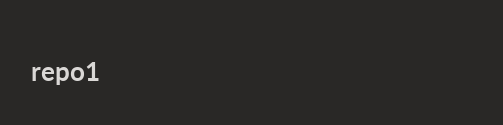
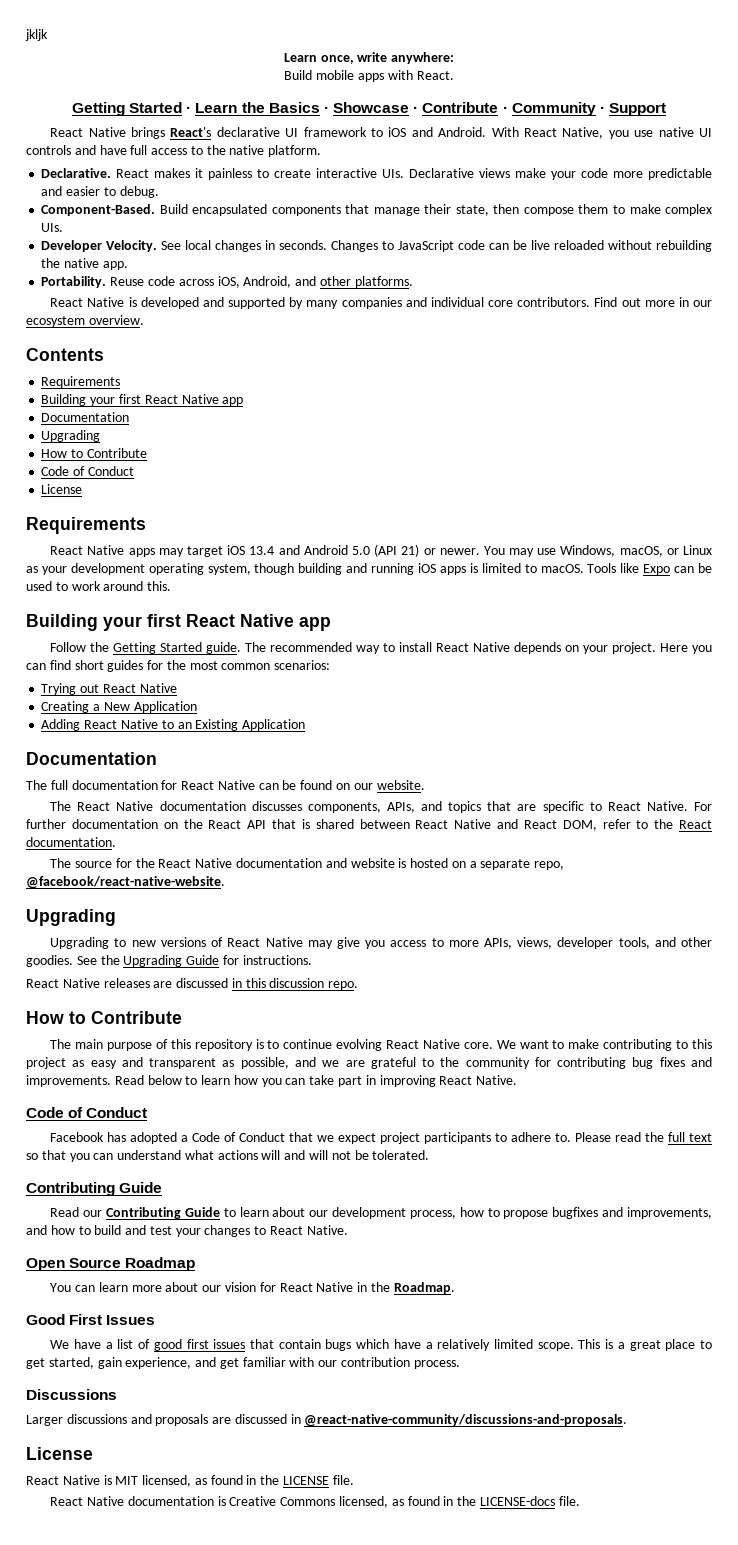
[31,62,100,85] repo1 -> [25,29,48,41] [283,52,455,64] [284,70,454,82] [71,102,667,116] [50,127,713,139] [26,145,322,157] [41,168,713,180] [41,186,159,198] [41,204,712,216] [41,223,64,232] [41,240,713,252] [41,258,128,270] [41,276,413,288] [50,297,713,309] [26,315,144,327] [26,348,104,361] [41,376,121,388] [41,394,244,406] [41,412,130,422] [41,430,101,442] [41,448,147,458] [41,466,134,476] [41,484,83,494] [26,517,146,534] [50,544,712,557] [26,563,713,575] [26,581,172,591] [26,614,331,631] [50,642,713,654] [26,660,331,672] [41,683,177,695] [41,701,197,713] [41,719,306,731] [26,752,157,765] [26,780,425,790] [50,801,712,813] [26,819,713,831] [26,837,116,847] [50,858,565,870] [26,876,225,889] [26,909,116,926] [50,937,712,949] [26,955,312,967] [26,978,359,990] [26,1011,182,1024] [50,1039,713,1051] [26,1057,713,1069] [26,1075,518,1087] [26,1107,148,1118] [50,1132,712,1144] [26,1150,430,1162] [26,1182,163,1196] [50,1207,712,1219] [26,1225,348,1237] [26,1257,196,1271] [50,1282,455,1294] [26,1314,156,1325] [50,1339,713,1351] [26,1357,460,1369] [26,1389,117,1400] [26,1414,628,1427] [26,1447,93,1460] [26,1475,354,1487] [50,1496,580,1508] jkljk // Learn once, write anywhere: // Build mobile apps with React. // Getting Started · Learn the Basics · Showcase · Contribute · Community · Support // React Native brings React's declarative UI framework to iOS and Android. With React Native, you use native UI controls and have full access to the native platform. // Declarative. React makes it painless to create interactive UIs. Declarative views make your code more predictable and easier to debug. // Component-Based. Build encapsulated components that manage their state, then compose them to make complex UIs. // Developer Velocity. See local changes in seconds. Changes to JavaScript code can be live reloaded without rebuilding the native app. // Portability. Reuse code across iOS, Android, and other platforms. // React Native is developed and supported by many companies and individual core contributors. Find out more in our ecosystem overview. // Contents // Requirements // Building your first React Native app // Documentation // Upgrading // How to Contribute // Code of Conduct // License // Requirements // React Native apps may target iOS 13.4 and Android 5.0 (API 21) or newer. You may use Windows, macOS, or Linux as your development operating system, though building and running iOS apps is limited to macOS. Tools like Expo can be used to work around this. // Building your first React Native app // Follow the Getting Started guide. The recommended way to install React Native depends on your project. Here you can find short guides for the most common scenarios: // Trying out React Native // Creating a New Application // Adding React Native to an Existing Application // Documentation // The full documentation for React Native can be found on our website. // The React Native documentation discusses components, APIs, and topics that are specific to React Native. For further documentation on the React API that is shared between React Native and React DOM, refer to the React documentation. // The source for the React Native documentation and website is hosted on a separate repo, @facebook/react-native-website. // Upgrading // Upgrading to new versions of React Native may give you access to more APIs, views, developer tools, and other goodies. See the Upgrading Guide for instructions. // React Native releases are discussed in this discussion repo. // How to Contribute // The main purpose of this repository is to continue evolving React Native core. We want to make contributing to this project as easy and transparent as possible, and we are grateful to the community for contributing bug fixes and improvements. Read below to learn how you can take part in improving React Native. // Code of Conduct // Facebook has adopted a Code of Conduct that we expect project participants to adhere to. Please read the full text so that you can understand what actions will and will not be tolerated. // Contributing Guide // Read our Contributing Guide to learn about our development process, how to propose bugfixes and improvements, and how to build and test your changes to React Native. // Open Source Roadmap // You can learn more about our vision for React Native in the Roadmap. // Good First Issues // We have a list of good first issues that contain bugs which have a relatively limited scope. This is a great place to get started, gain experience, and get familiar with our contribution process. // Discussions // Larger discussions and proposals are discussed in @react-native-community/discussions-and-proposals. // License // React Native is MIT licensed, as found in the LICENSE file. // React Native documentation is Creative Commons licensed, as found in the LICENSE-docs file.

